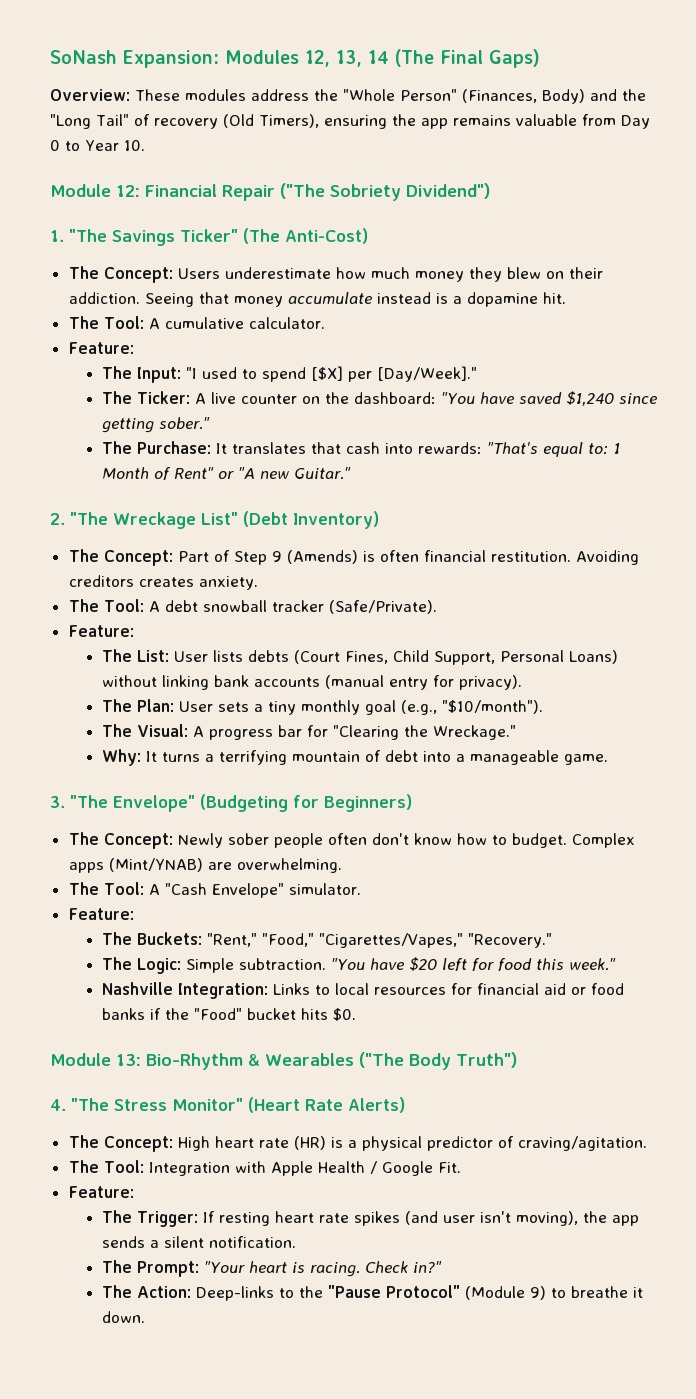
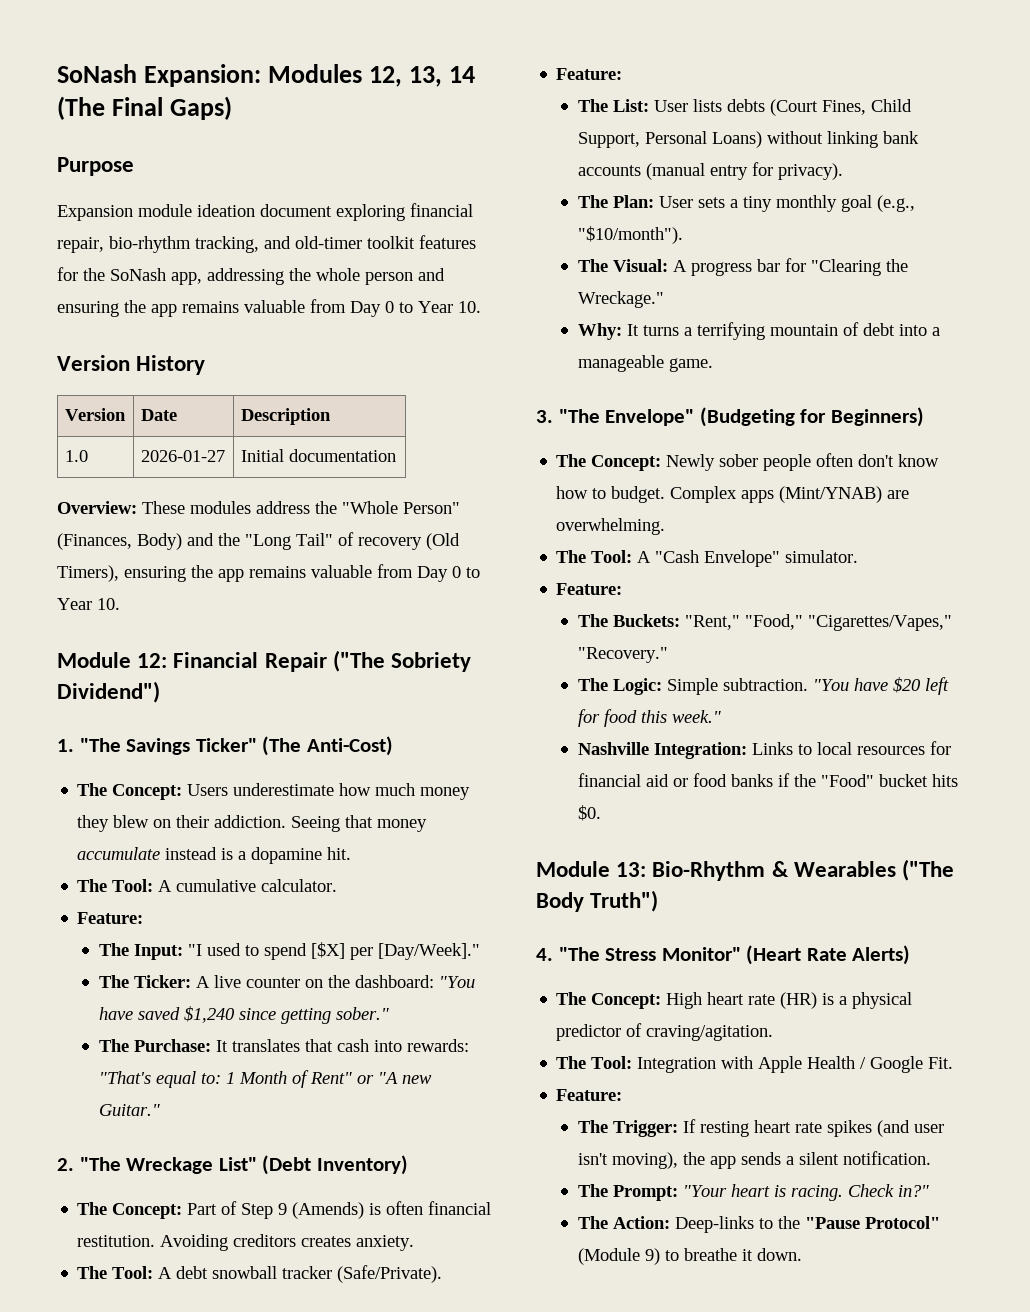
(540, 58) none -> [57,157,134,176] [57,203,473,221] [57,235,476,253] [57,267,445,285] [57,299,481,317] [57,355,206,375] [64,408,126,421] [140,409,177,421] [240,408,331,425] [64,450,88,462] [140,450,225,462] [240,449,396,462] // Purpose // Expansion module ideation document exploring financial repair, bio-rhythm tracking, and old-timer toolkit features for the SoNash app, addressing the whole person and ensuring the app remains valuable from Day 0 to Year 10. // Version History // Version | Date | Description // 1.0 | 2026-01-27 | Initial documentation

